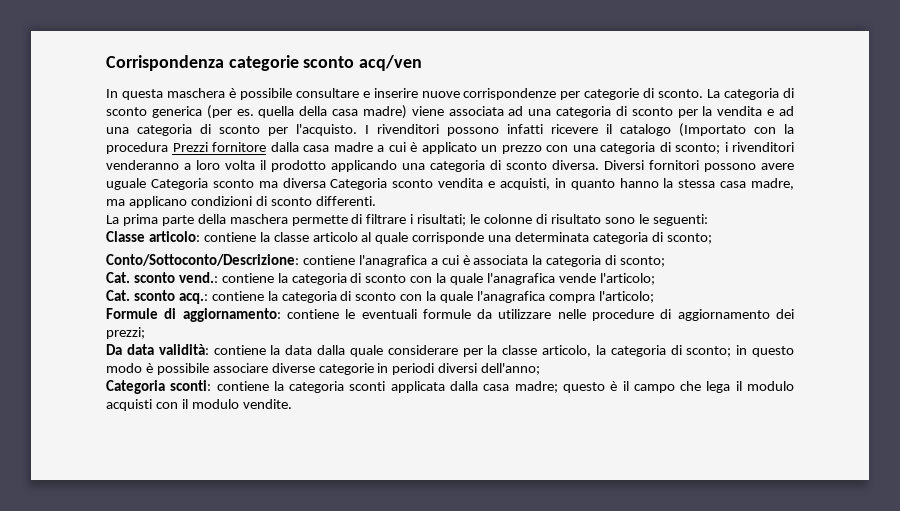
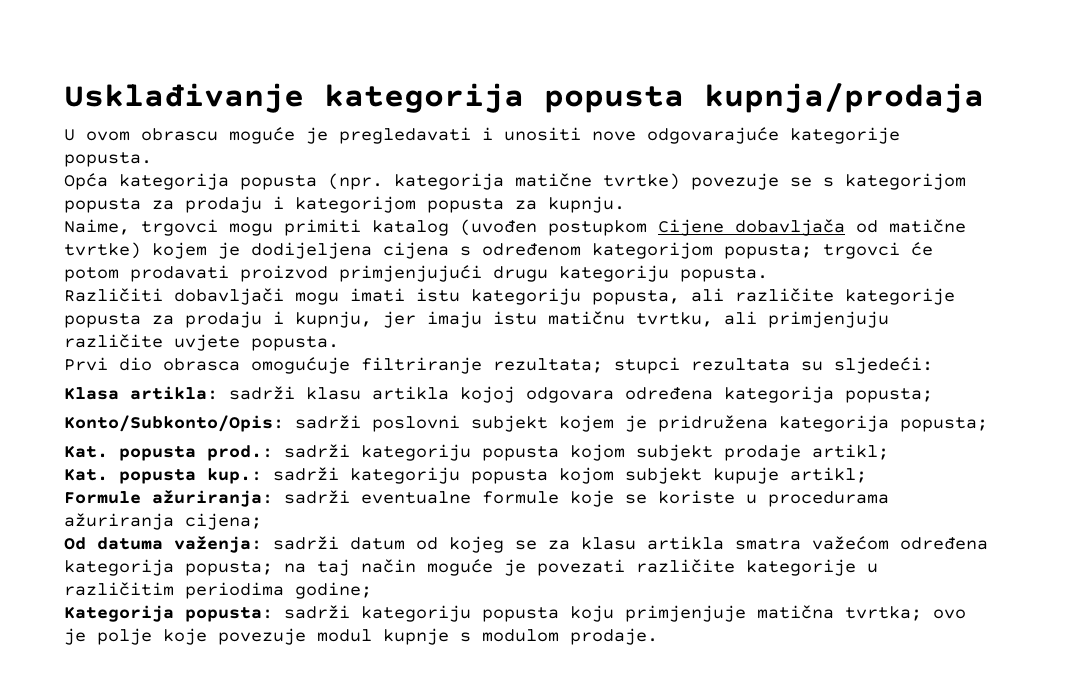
[106,55,423,71] [106,88,794,100] [106,105,795,119] [106,123,794,137] [106,142,794,154] [106,160,794,172] [106,178,794,190] [106,196,376,208] [106,214,708,226] [106,231,712,244] [106,254,666,267] [106,272,655,285] [106,290,654,304] [106,308,794,322] [106,327,145,339] [106,344,794,357] [106,363,541,375] [106,380,794,394] [106,399,292,411] Corrispondenza categorie sconto acq/ven // In questa maschera è possibile consultare e inserire nuove corrispondenze per categorie di sconto. La categoria di sconto generica (per es. quella della casa madre) viene associata ad una categoria di sconto per la vendita e ad una categoria di sconto per l'acquisto. I rivenditori possono infatti ricevere il catalogo (Importato con la procedura Prezzi fornitore dalla casa madre a cui è applicato un prezzo con una categoria di sconto; i rivenditori venderanno a loro volta il prodotto applicando una categoria di sconto diversa. Diversi fornitori possono avere uguale Categoria sconto ma diversa Categoria sconto vendita e acquisti, in quanto hanno la stessa casa madre, ma applicano condizioni di sconto differenti. // La prima parte della maschera permette di filtrare i risultati; le colonne di risultato sono le seguenti: // Classe articolo: contiene la classe articolo al quale corrisponde una determinata categoria di sconto; // Conto/Sottoconto/Descrizione: contiene l'anagrafica a cui è associata la categoria di sconto; // Cat. sconto vend.: contiene la categoria di sconto con la quale l'anagrafica vende l'articolo; // Cat. sconto acq.: contiene la categoria di sconto con la quale l'anagrafica compra l'articolo; // Formule di aggiornamento: contiene le eventuali formule da utilizzare nelle procedure di aggiornamento dei prezzi; // Da data validità: contiene la data dalla quale considerare per la classe articolo, la categoria di sconto; in questo modo è possibile associare diverse categorie in periodi diversi dell'anno; // Categoria sconti: contiene la categoria sconti applicata dalla casa madre; questo è il campo che lega il modulo acquisti con il modulo vendite. -> [64,83,984,113] [64,127,900,144] [64,152,152,167] [64,173,966,190] [64,196,625,213] [64,219,966,236] [64,242,933,259] [64,265,768,282] [64,288,955,305] [64,311,889,328] [64,334,339,351] [64,357,933,374] [64,386,933,403] [64,415,988,432] [64,444,889,461] [64,467,867,484] [64,490,889,507] [64,513,262,530] [64,536,988,553] [64,559,878,576] [64,582,372,599] [64,605,966,622] [64,628,658,645] Usklađivanje kategorija popusta kupnja/prodaja // U ovom obrascu moguće je pregledavati i unositi nove odgovarajuće kategorije popusta. // Opća kategorija popusta (npr. kategorija matične tvrtke) povezuje se s kategorijom popusta za prodaju i kategorijom popusta za kupnju. // Naime, trgovci mogu primiti katalog (uvođen postupkom Cijene dobavljača od matične tvrtke) kojem je dodijeljena cijena s određenom kategorijom popusta; trgovci će potom prodavati proizvod primjenjujući drugu kategoriju popusta. // Različiti dobavljači mogu imati istu kategoriju popusta, ali različite kategorije popusta za prodaju i kupnju, jer imaju istu matičnu tvrtku, ali primjenjuju različite uvjete popusta. // Prvi dio obrasca omogućuje filtriranje rezultata; stupci rezultata su sljedeći: // Klasa artikla: sadrži klasu artikla kojoj odgovara određena kategorija popusta; // Konto/Subkonto/Opis: sadrži poslovni subjekt kojem je pridružena kategorija popusta; // Kat. popusta prod.: sadrži kategoriju popusta kojom subjekt prodaje artikl; // Kat. popusta kup.: sadrži kategoriju popusta kojom subjekt kupuje artikl; // Formule ažuriranja: sadrži eventualne formule koje se koriste u procedurama ažuriranja cijena; // Od datuma važenja: sadrži datum od kojeg se za klasu artikla smatra važećom određena kategorija popusta; na taj način moguće je povezati različite kategorije u različitim periodima godine; // Kategorija popusta: sadrži kategoriju popusta koju primjenjuje matična tvrtka; ovo je polje koje povezuje modul kupnje s modulom prodaje.

